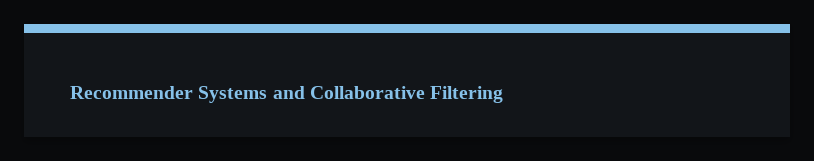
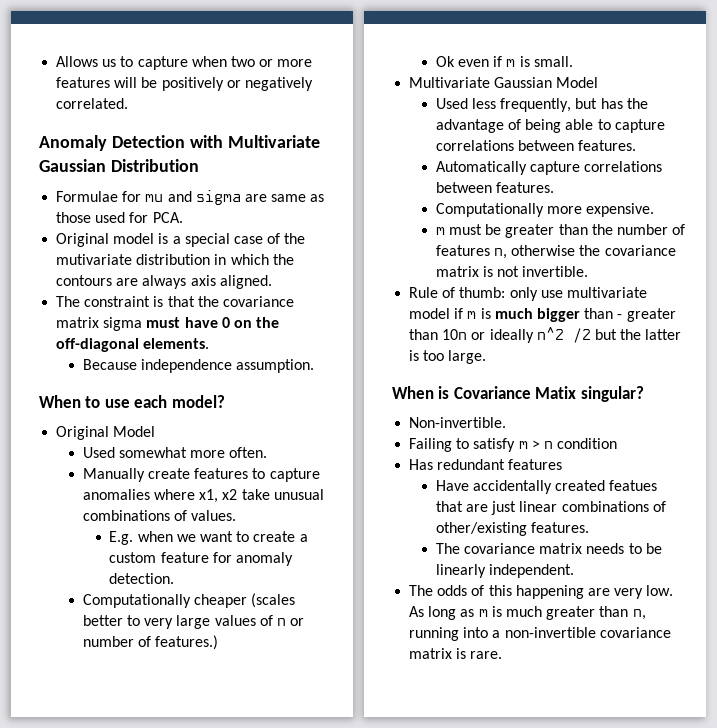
[70,86,504,103] Recommender Systems and Collaborative Filtering -> [56,56,313,70] [56,77,313,91] [56,98,129,109] [39,135,320,151] [39,159,199,172] [56,190,325,205] [56,212,183,223] [56,233,306,247] [56,254,294,265] [56,275,272,289] [56,296,294,307] [56,317,280,331] [56,338,210,352] [82,359,315,373] [39,395,225,408] [56,426,156,440] [82,447,268,458] [82,468,320,482] [82,489,324,503] [82,510,237,521] [109,531,308,545] [109,552,294,566] [109,573,175,584] [82,593,296,608] [82,615,305,629] [82,635,219,650] [435,56,573,67] [409,77,599,88] [435,98,648,112] [435,119,665,133] [435,140,637,151] [435,161,663,175] [435,182,554,193] [435,203,655,217] [435,224,686,238] [435,245,676,259] [435,266,589,277] [409,287,647,301] [409,308,676,322] [409,327,682,343] [409,350,487,364] [392,386,644,402] [409,417,507,428] [409,438,618,452] [409,459,563,470] [435,480,658,494] [435,501,666,515] [435,522,589,536] [435,543,662,554] [435,564,574,578] [409,585,674,599] [409,606,646,620] [409,627,671,641] [409,648,503,659] Allows us to capture when two or more features will be positively or negatively correlated. // Anomaly Detection with Multivariate Gaussian Distribution // Formulae for mu and sigma are same as those used for PCA. // Original model is a special case of the mutivariate distribution in which the contours are always axis aligned. // The constraint is that the covariance matrix sigma must have 0 on the off-diagonal elements. // Because independence assumption. // When to use each model? // Original Model // Used somewhat more often. // Manually create features to capture anomalies where x1, x2 take unusual combinations of values. // E.g. when we want to create a custom feature for anomaly detection. // Computationally cheaper (scales better to very large values of n or number of features.) // Ok even if m is small. // Multivariate Gaussian Model // Used less frequently, but has the advantage of being able to capture correlations between features. // Automatically capture correlations between features. // Computationally more expensive. // m must be greater than the number of features n, otherwise the covariance matrix is not invertible. // Rule of thumb: only use multivariate model if m is much bigger than - greater than 10n or ideally n^2 /2 but the latter is too large. // When is Covariance Matix singular? // Non-invertible. // Failing to satisfy m > n condition // Has redundant features // Have accidentally created featues that are just linear combinations of other/existing features. // The covariance matrix needs to be linearly independent. // The odds of this happening are very low. As long as m is much greater than n, running into a non-invertible covariance matrix is rare.

